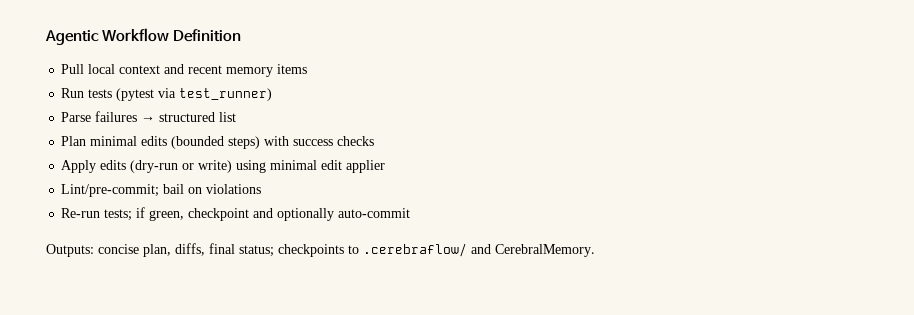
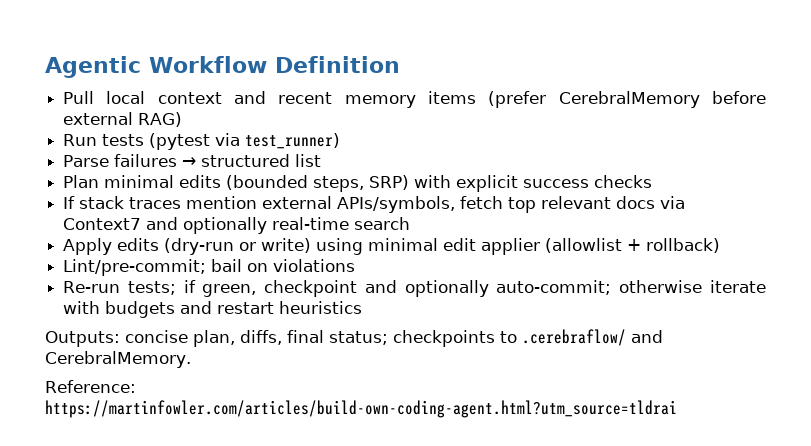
(308, 69) none -> [488,91,766,108] [63,112,183,127] (prefer CerebralMemory before external RAG)
[228,136,375,149] steps) with success checks -> [313,175,653,192] [63,196,686,213] [63,217,411,234] steps, SRP) with explicit success checks // If stack traces mention external APIs/symbols, fetch top relevant docs via Context7 and optionally real-time search
(386, 166) none -> [545,238,721,253] (allowlist + rollback)
[338,208,411,218] auto‑commit -> [496,280,766,295] [63,301,363,318] auto‑commit; otherwise iterate with budgets and restart heuristics
(595, 250) none -> [45,380,136,393] [45,400,677,418] // Reference: https://martinfowler.com/articles/build-own-coding-agent.html?utm_source=tldrai

